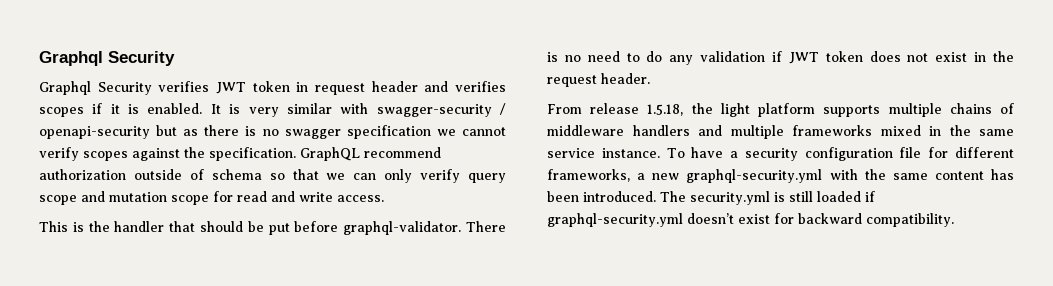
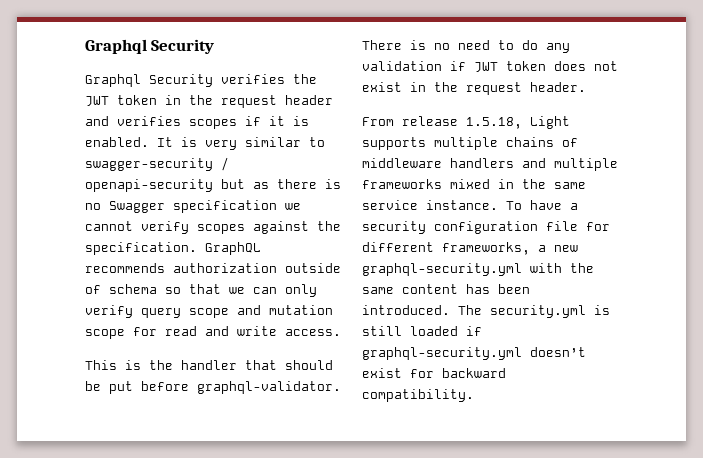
(210, 86) none -> [293,74,317,84] the
(309, 87) none -> [189,95,213,105] the
[340,103,369,114] with -> [309,137,325,147] to
[284,129,341,139] swagger -> [109,201,165,213] Swagger
[364,147,441,158] recommend -> [85,263,165,273] recommends
[691,103,816,117] the light platform -> [530,116,570,129] Light

